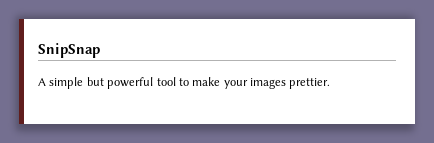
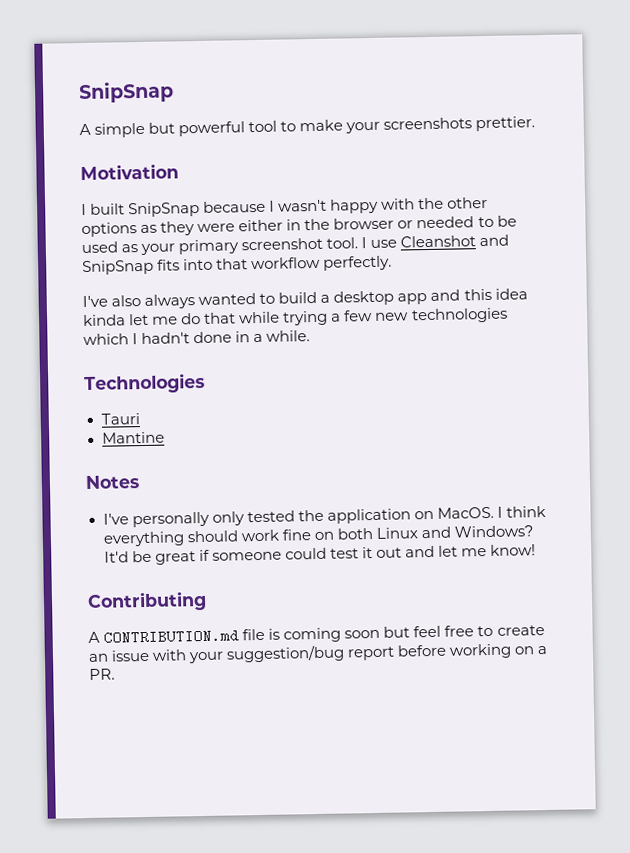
[250,78,286,89] images -> [383,117,473,130] screenshots
(331, 83) none -> [80,163,179,181] [81,196,489,218] [81,215,517,238] [81,234,510,256] [82,255,393,276] [82,288,528,309] [83,307,508,327] [83,330,311,346] [84,372,205,395] [100,413,140,425] [101,431,165,444] [85,475,140,490] [102,505,546,528] [102,525,534,547] [103,544,537,565] [87,590,207,612] [88,625,545,645] [88,643,549,664] [89,668,115,680] // Motivation // I built SnipSnap because I wasn't happy with the other options as they were either in the browser or needed to be used as your primary screenshot tool. I use Cleanshot and SnipSnap fits into that workflow perfectly. // I've also always wanted to build a desktop app and this idea kinda let me do that while trying a few new technologies which I hadn't done in a while. // Technologies // Tauri // Mantine // Notes // I've personally only tested the application on MacOS. I think everything should work fine on both Linux and Windows? It'd be great if someone could test it out and let me know! // Contributing // A CONTRIBUTION.md file is coming soon but feel free to create an issue with your suggestion/bug report before working on a PR.

